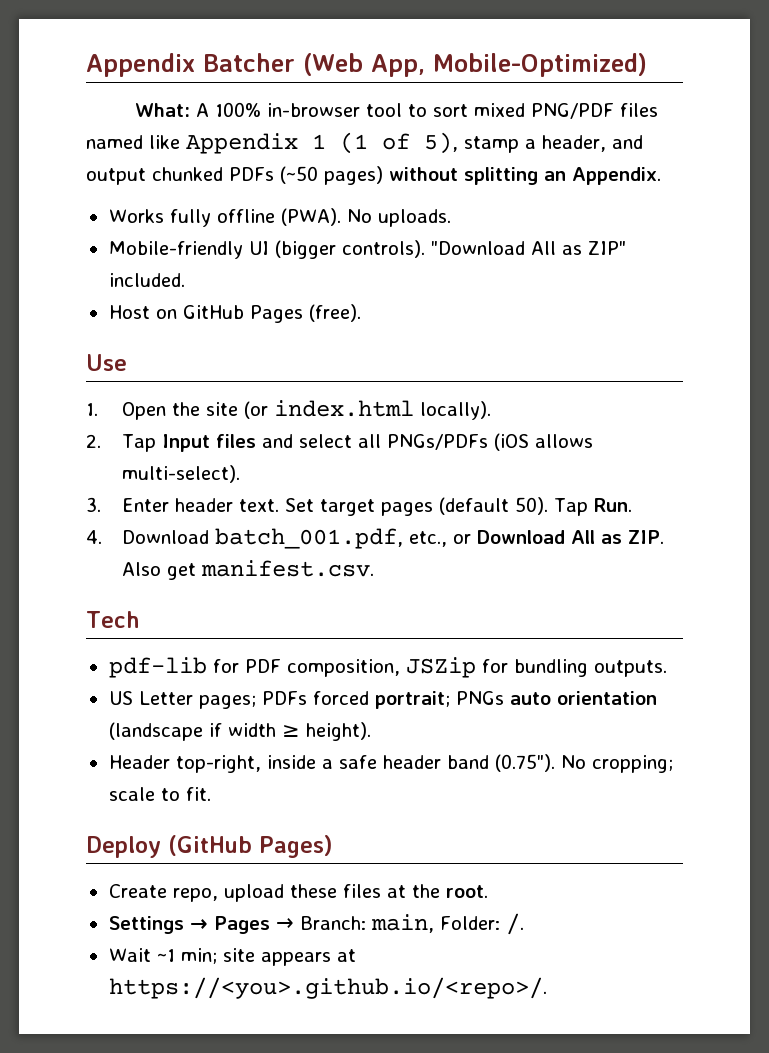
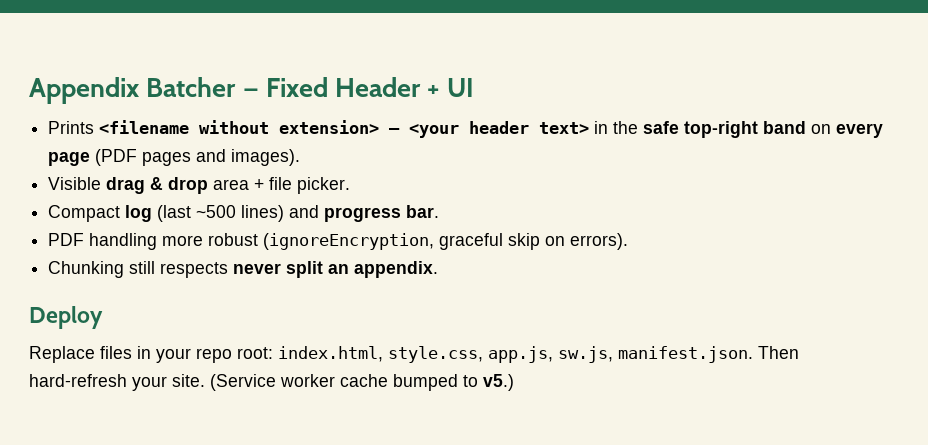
[303,53,647,77] [134,102,658,119] [86,132,643,154] [86,166,661,185] [108,208,451,227] [108,240,626,259] [108,273,185,287] [108,304,361,323] [86,354,127,371] [86,400,491,420] [86,433,593,452] [121,465,240,483] [86,497,632,516] [86,528,664,549] [121,560,374,580] [86,611,140,628] [108,657,667,678] [108,691,657,709] [108,722,371,741] [108,754,673,773] [108,787,211,801] [86,835,333,858] [108,884,488,902] [108,913,524,935] [108,948,356,966] [108,977,547,999] (Web App, Mobile-Optimized) // What: A 100% in-browser tool to sort mixed PNG/PDF files named like Appendix 1 (1 of 5), stamp a header, and output chunked PDFs (~50 pages) without splitting an Appendix. // Works fully offline (PWA). No uploads. // Mobile-friendly UI (bigger controls). "Download All as ZIP" included. // Host on GitHub Pages (free). // Use // 1. Open the site (or index.html locally). // 2. Tap Input files and select all PNGs/PDFs (iOS allows multi-select). // 3. Enter header text. Set target pages (default 50). Tap Run. // 4. Download batch_001.pdf, etc., or Download All as ZIP. Also get manifest.csv. // Tech // pdf-lib for PDF composition, JSZip for bundling outputs. // US Letter pages; PDFs forced portrait; PNGs auto orientation (landscape if width ≥ height). // Header top-right, inside a safe header band (0.75"). No cropping; scale to fit. // Deploy (GitHub Pages) // Create repo, upload these files at the root. // Settings → Pages → Branch: main, Folder: /. // Wait ~1 min; site appears at https://<you>.github.io/<repo>/. -> [242,77,474,97] [48,120,884,138] [48,149,301,166] [48,177,351,194] [48,205,440,222] [48,233,629,250] [48,261,439,278] [29,306,103,329] [29,346,799,363] [29,374,514,391] — Fixed Header + UI // Prints <filename without extension> – <your header text> in the safe top-right band on every page (PDF pages and images). // Visible drag & drop area + file picker. // Compact log (last ~500 lines) and progress bar. // PDF handling more robust (ignoreEncryption, graceful skip on errors). // Chunking still respects never split an appendix. // Deploy // Replace files in your repo root: index.html, style.css, app.js, sw.js, manifest.json. Then hard-refresh your site. (Service worker cache bumped to v5.)

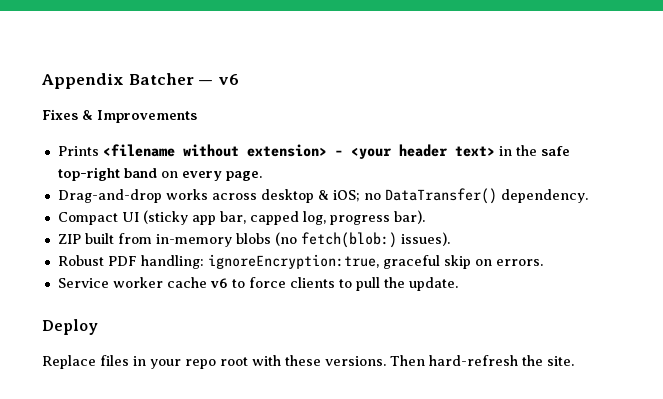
[265,77,474,97] Fixed Header + UI -> [217,74,239,85] [42,109,197,123] v6 // Fixes & Improvements
[48,149,301,166] [48,177,351,194] [48,205,440,222] [48,233,629,250] [48,261,439,278] page (PDF pages and images). // Visible drag & drop area + file picker. // Compact log (last ~500 lines) and progress bar. // PDF handling more robust (ignoreEncryption, graceful skip on errors). // Chunking still respects never split an appendix. -> [225,171,262,181] [57,188,588,204] [57,210,425,225] [57,232,450,248] [57,254,543,269] [57,277,458,291] page. // Drag-and-drop works across desktop & iOS; no DataTransfer() dependency. // Compact UI (sticky app bar, capped log, progress bar). // ZIP built from in-memory blobs (no fetch(blob:) issues). // Robust PDF handling: ignoreEncryption:true, graceful skip on errors. // Service worker cache v6 to force clients to pull the update.
[237,346,799,363] [29,374,514,391] root: index.html, style.css, app.js, sw.js, manifest.json. Then hard-refresh your site. (Service worker cache bumped to v5.) -> [220,355,574,366] root with these versions. Then hard-refresh the site.

